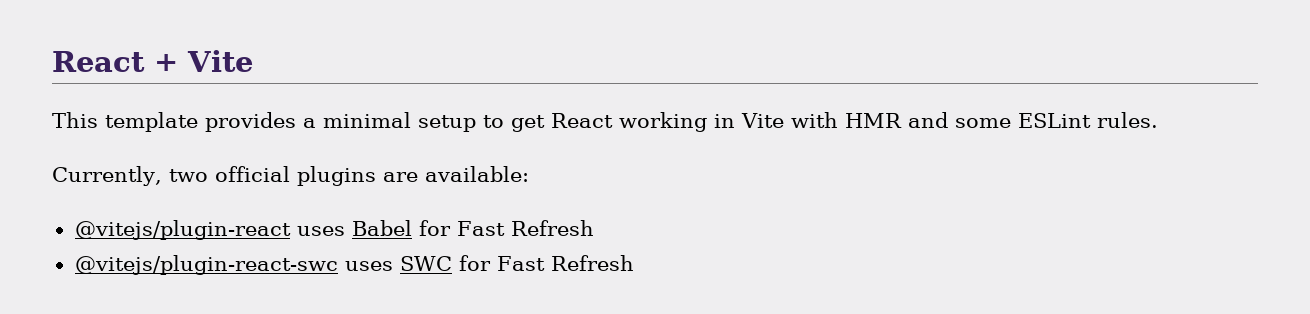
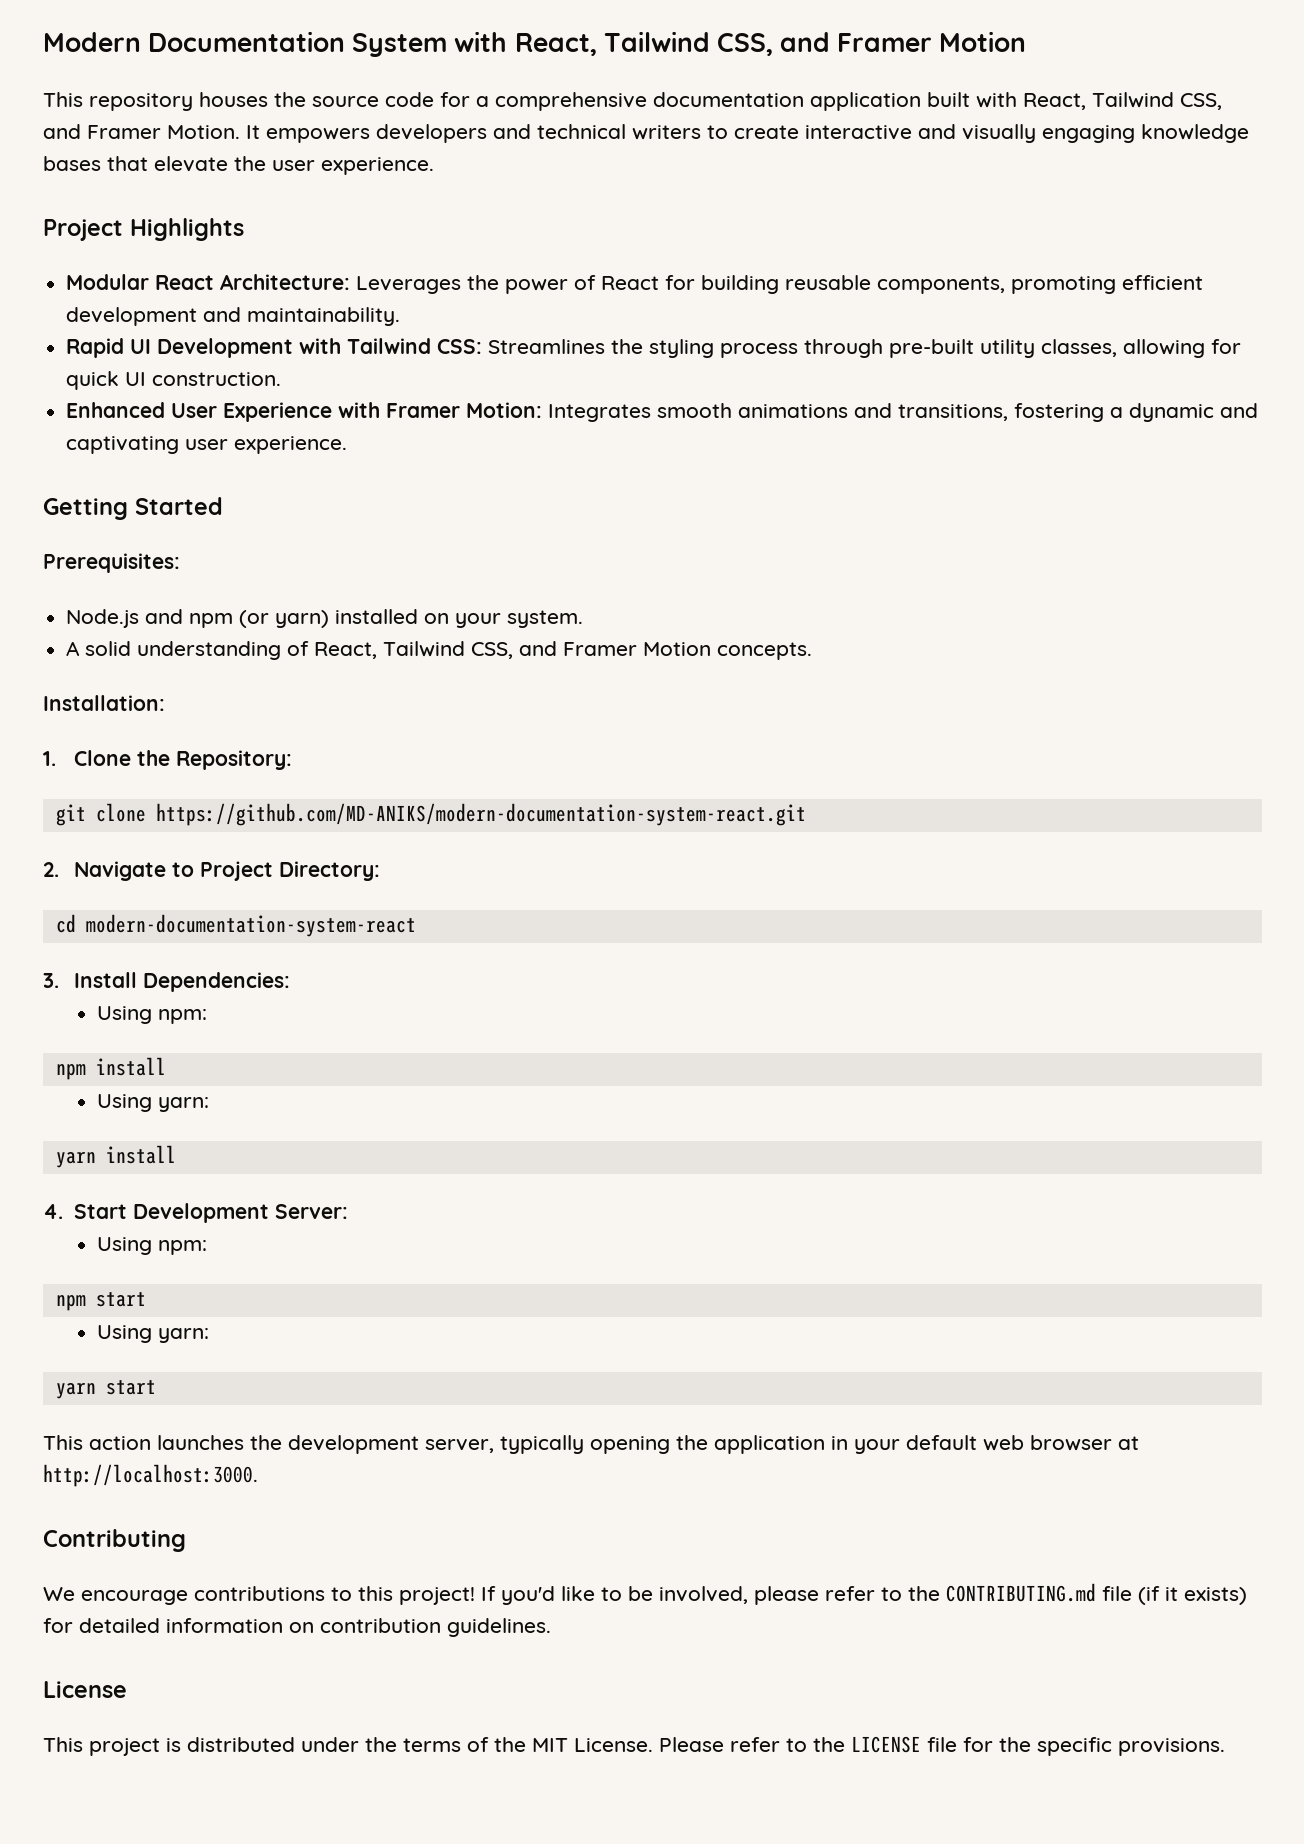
[52,50,253,72] [52,112,1158,132] [52,166,529,186] [74,220,594,240] [74,255,634,275] React + Vite // This template provides a minimal setup to get React working in Vite with HMR and some ESLint rules. // Currently, two official plugins are available: // @vitejs/plugin-react uses Babel for Fast Refresh // @vitejs/plugin-react-swc uses SWC for Fast Refresh -> [43,31,1027,57] [43,92,1222,111] [43,124,1249,143] [43,156,434,175] [43,218,244,241] [66,274,1204,294] [66,307,401,326] [66,338,1242,358] [66,371,282,390] [66,402,1259,422] [66,436,348,454] [43,497,223,520] [43,553,180,573] [66,609,584,628] [66,641,813,660] [43,695,165,711] [43,750,293,770] [55,803,806,826] [43,861,381,881] [55,914,416,937] [43,972,291,992] [97,1006,208,1024] [55,1057,166,1080] [97,1094,210,1112] [55,1145,176,1168] [43,1203,349,1223] [97,1237,208,1255] [55,1292,146,1311] [97,1325,210,1343] [55,1380,156,1399] [43,1435,1139,1454] [43,1464,258,1487] [43,1529,186,1552] [43,1583,1247,1605] [43,1618,551,1637] [43,1681,127,1698] [43,1736,1225,1756] Modern Documentation System with React, Tailwind CSS, and Framer Motion // This repository houses the source code for a comprehensive documentation application built with React, Tailwind CSS, and Framer Motion. It empowers developers and technical writers to create interactive and visually engaging knowledge bases that elevate the user experience. // Project Highlights // Modular React Architecture: Leverages the power of React for building reusable components, promoting efficient development and maintainability. // Rapid UI Development with Tailwind CSS: Streamlines the styling process through pre-built utility classes, allowing for quick UI construction. // Enhanced User Experience with Framer Motion: Integrates smooth animations and transitions, fostering a dynamic and captivating user experience. // Getting Started // Prerequisites: // Node.js and npm (or yarn) installed on your system. // A solid understanding of React, Tailwind CSS, and Framer Motion concepts. // Installation: // 1. Clone the Repository: // git clone https://github.com/MD-ANIKS/modern-documentation-system-react.git // 2. Navigate to Project Directory: // cd modern-documentation-system-react // 3. Install Dependencies: // Using npm: // npm install // Using yarn: // yarn install // 4. Start Development Server: // Using npm: // npm start // Using yarn: // yarn start // This action launches the development server, typically opening the application in your default web browser at http://localhost:3000. // Contributing // We encourage contributions to this project! If you'd like to be involved, please refer to the CONTRIBUTING.md file (if it exists) for detailed information on contribution guidelines. // License // This project is distributed under the terms of the MIT License. Please refer to the LICENSE file for the specific provisions.

